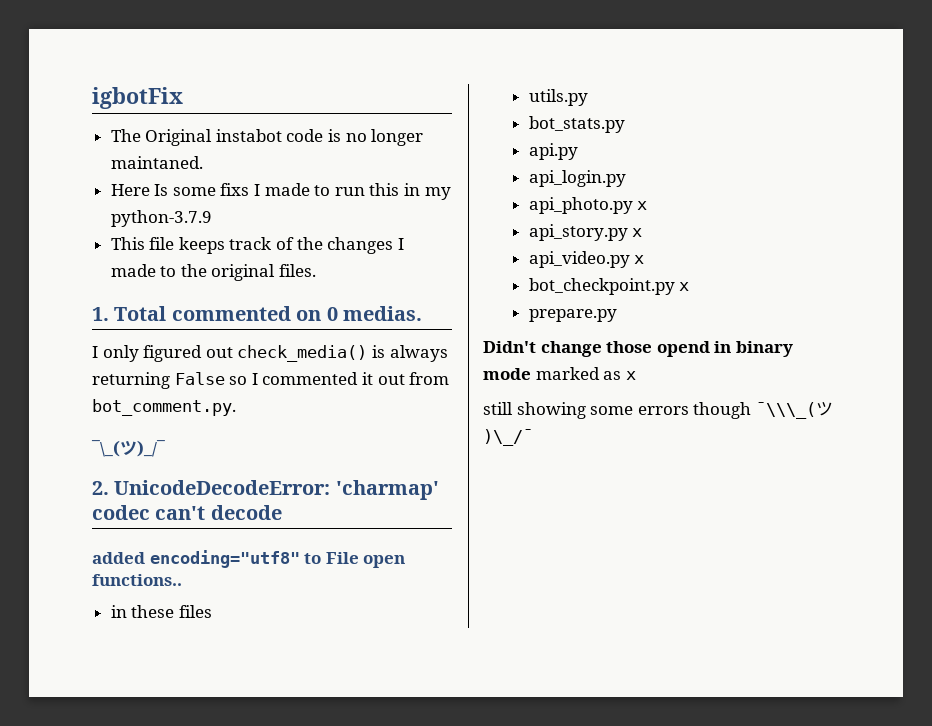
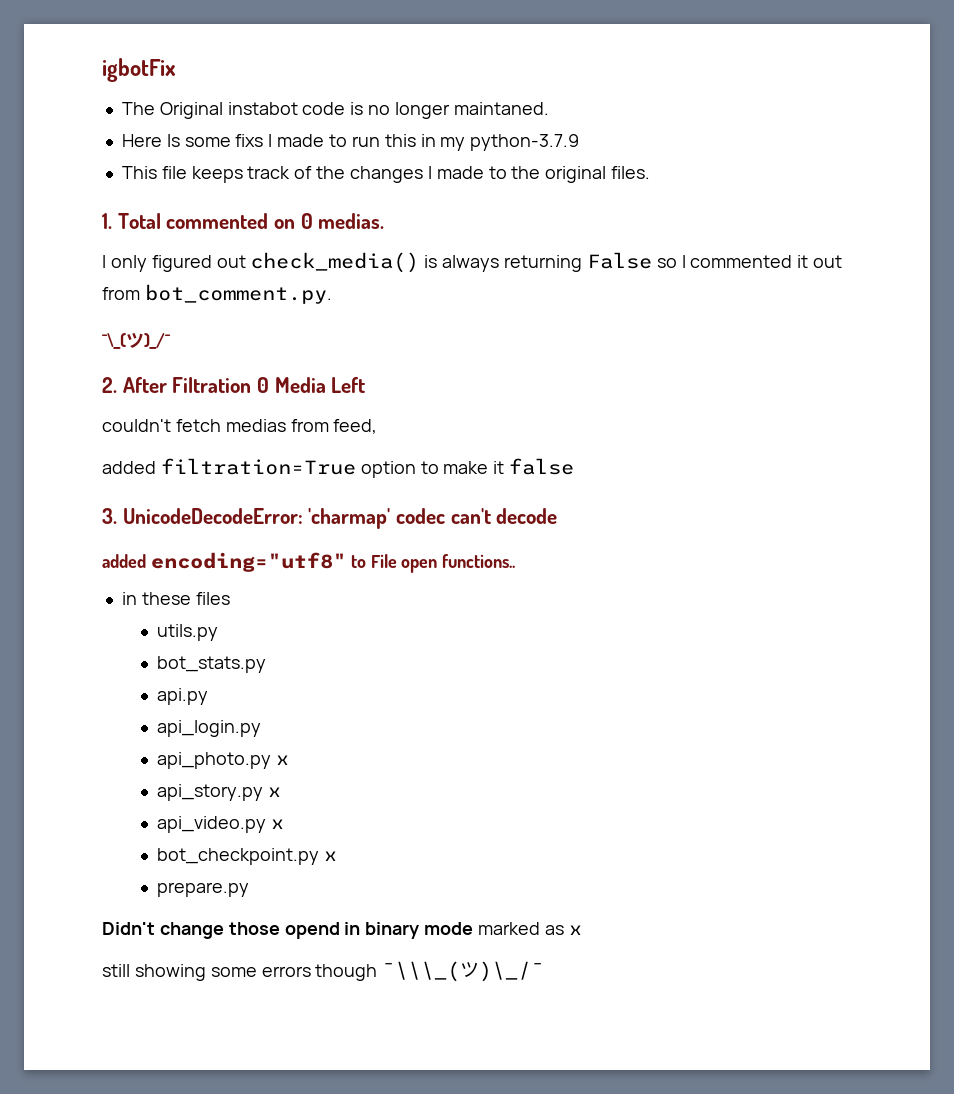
(109, 488) none -> [122,377,366,393] [102,419,378,434] [102,458,575,478] [102,508,117,524] After Filtration 0 Media Left // couldn't fetch medias from feed, // added filtration=True option to make it false // 3.

